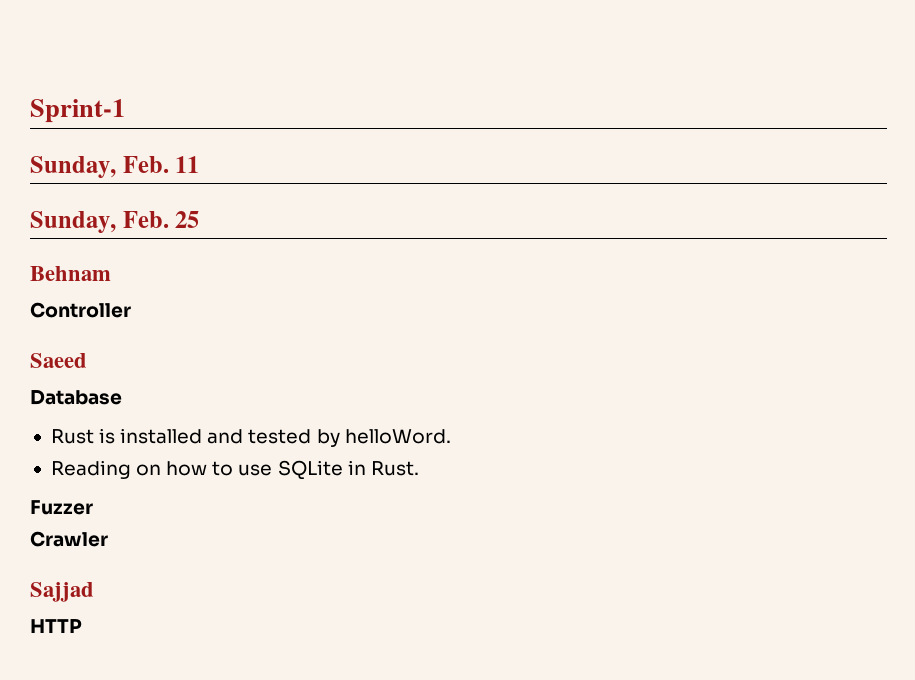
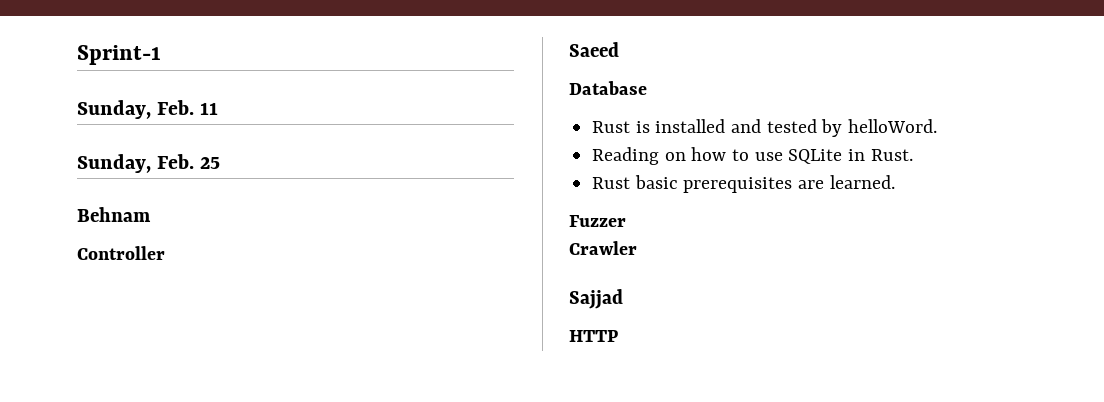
(419, 468) none -> [592,175,895,193] // Rust basic prerequisites are learned.

